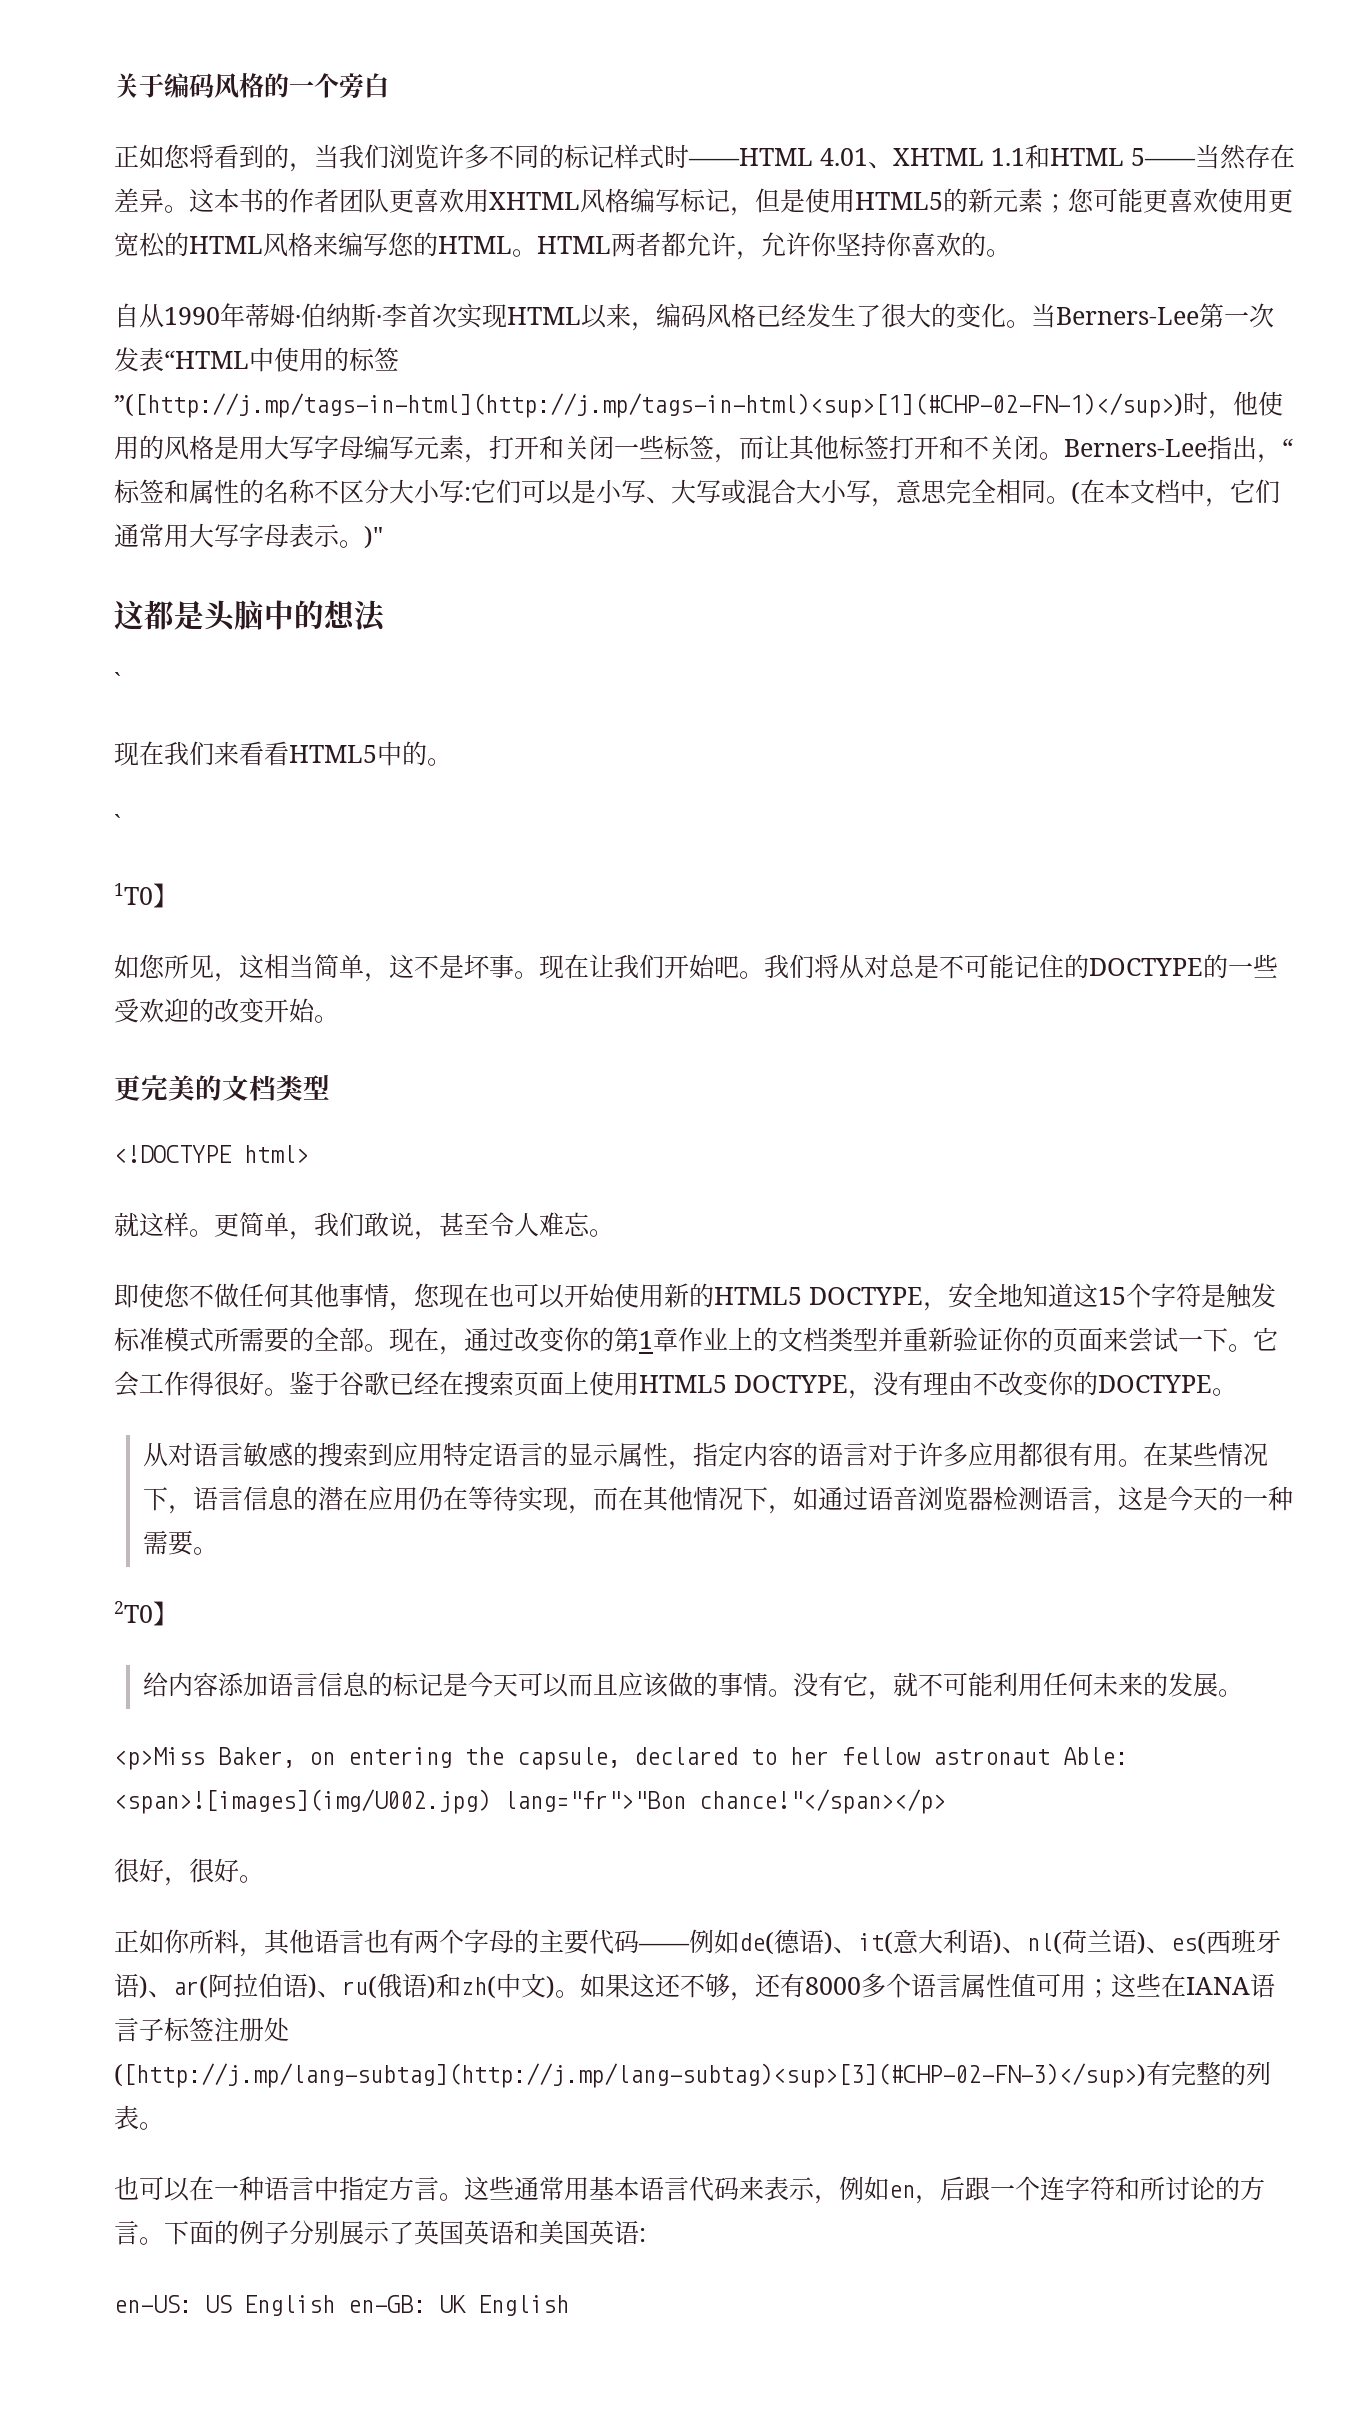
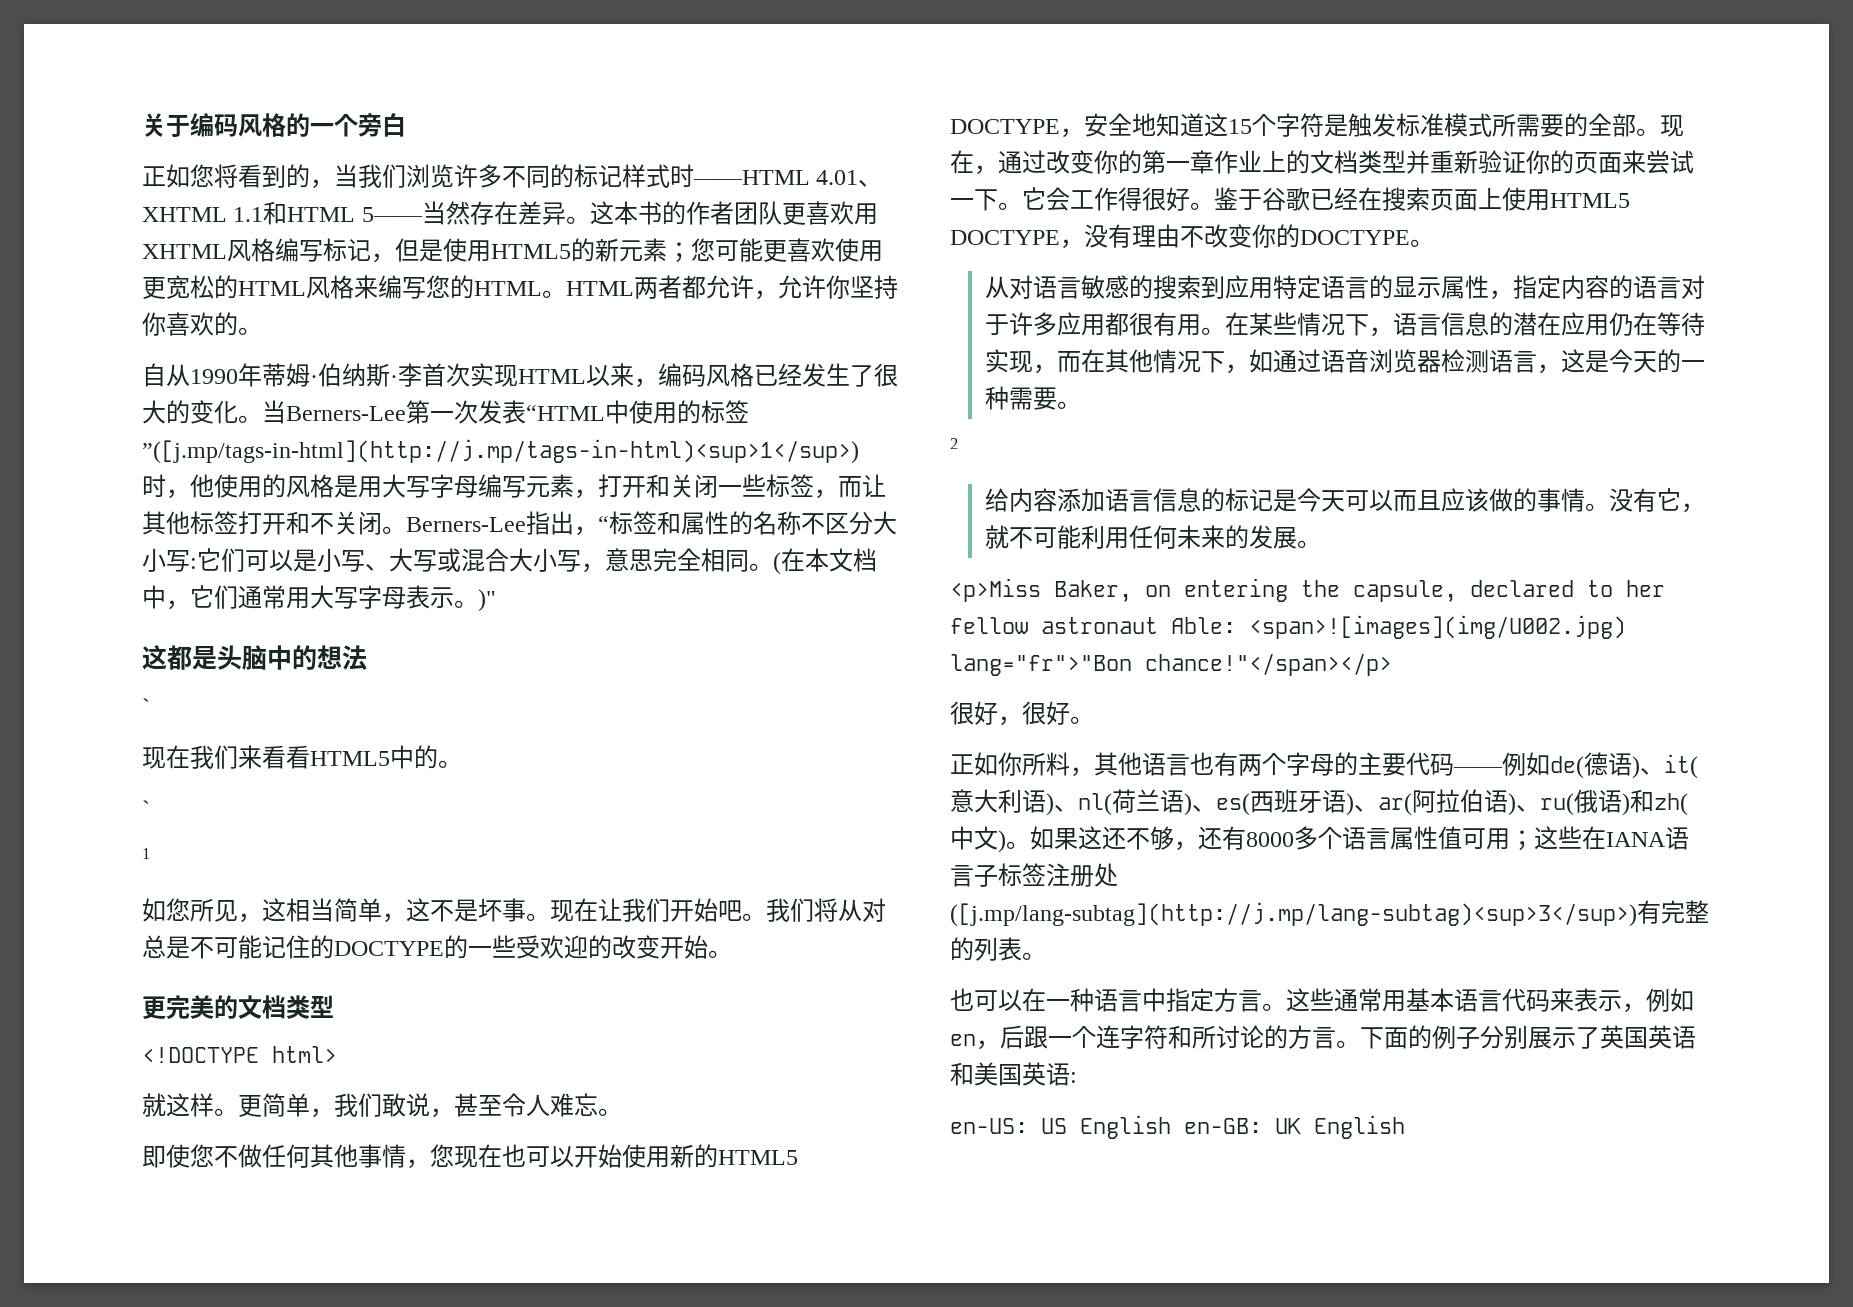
[114,393,1183,418] ”([http://j.mp/tags-in-html](http://j.mp/tags-in-html)<sup>[1](#CHP-02-FN-1)</sup>) -> [142,439,859,464] ”([j.mp/tags-in-html](http://j.mp/tags-in-html)<sup>1</sup>)
[114,883,178,908] 1T0】 -> [142,848,150,859] 1
[639,1331,653,1349] 1 -> [1166,161,1190,171] 一
[114,1601,178,1626] 2T0】 -> [950,438,958,449] 2
[114,2063,1146,2088] ([http://j.mp/lang-subtag](http://j.mp/lang-subtag)<sup>[3](#CHP-02-FN-3)</sup>) -> [950,902,1637,927] ([j.mp/lang-subtag](http://j.mp/lang-subtag)<sup>3</sup>)

